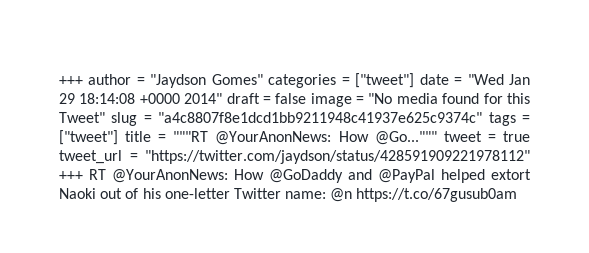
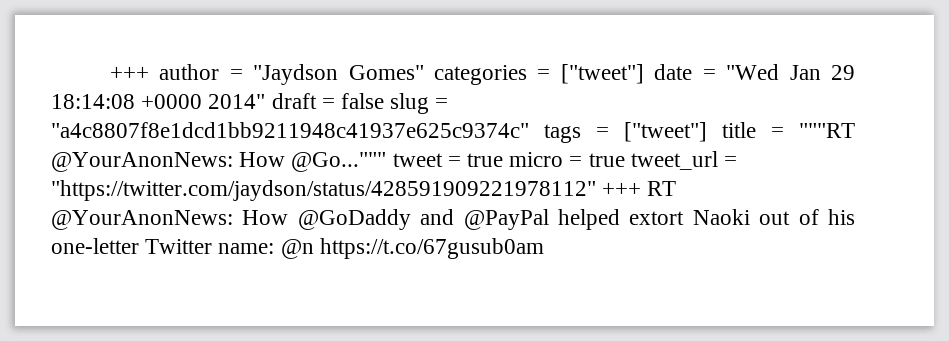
[310,93,530,107] [59,112,105,123] image = "No media found for this Tweet" -> (385, 101) none
(530, 136) none -> [509,152,625,167] micro = true

